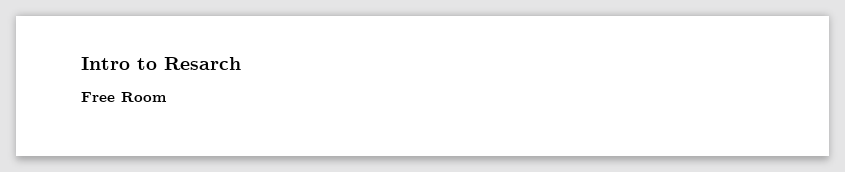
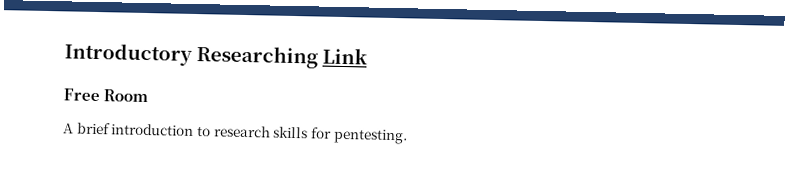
[81,57,241,70] Intro to Resarch -> [64,42,369,69] Introductory Researching Link
(167, 97) none -> [63,122,408,145] // A brief introduction to research skills for pentesting.

